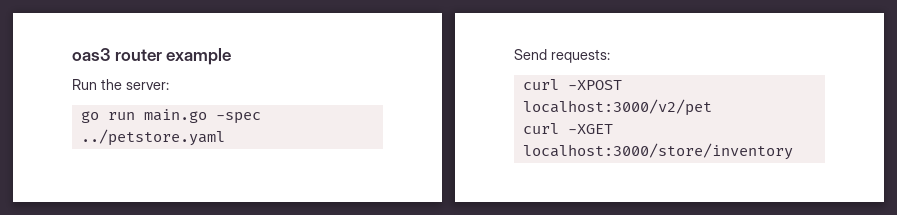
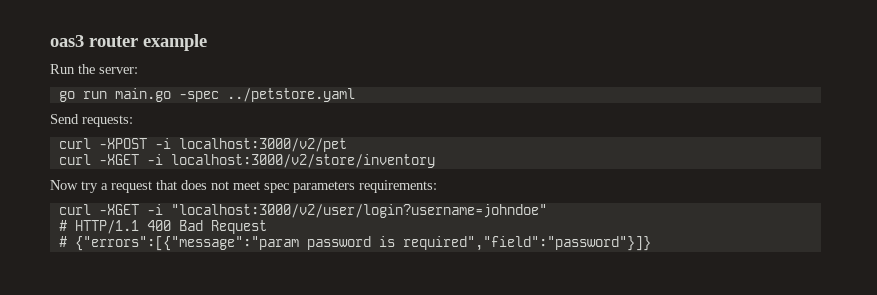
(622, 85) none -> [154,138,171,149] -i
[522,143,793,160] localhost:3000/store/inventory -> [146,154,435,168] [50,180,437,193] [58,204,547,218] [58,220,267,234] [58,236,651,251] -i localhost:3000/v2/store/inventory // Now try a request that does not meet spec parameters requirements: // curl -XGET -i "localhost:3000/v2/user/login?username=johndoe" // # HTTP/1.1 400 Bad Request // # {"errors":[{"message":"param password is required","field":"password"}]}

